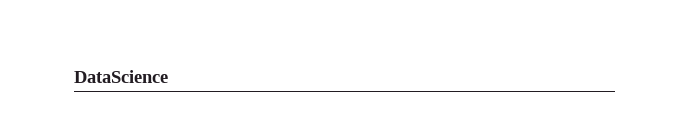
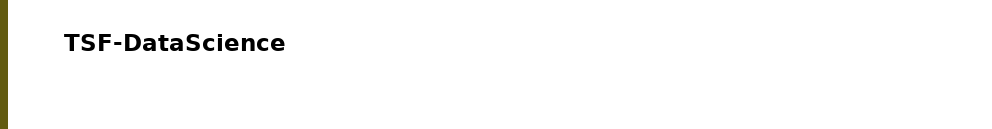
[74,70,168,83] DataScience -> [64,34,286,51] TSF-DataScience

